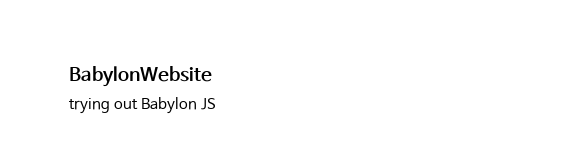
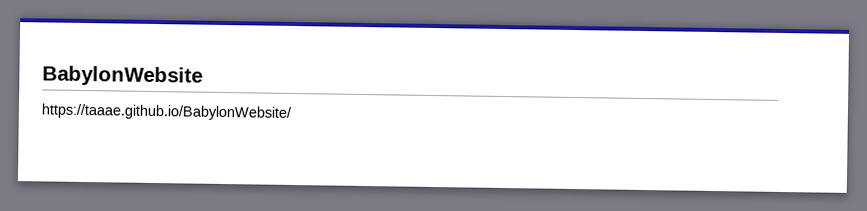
[69,97,216,114] trying out Babylon JS -> [41,103,292,121] https://taaae.github.io/BabylonWebsite/

